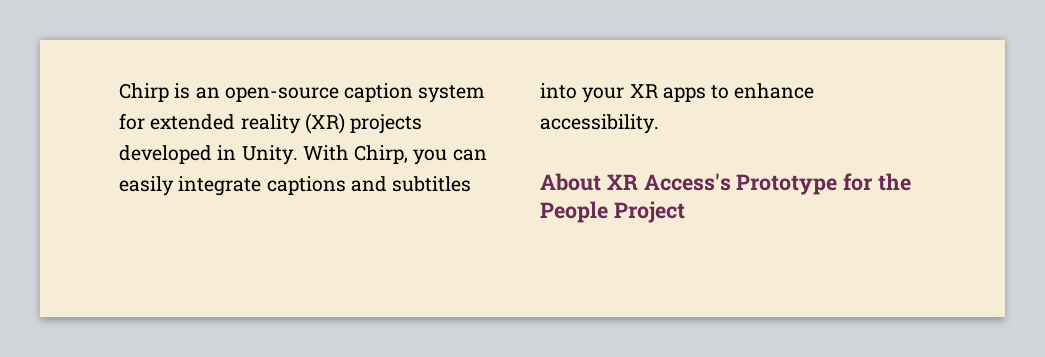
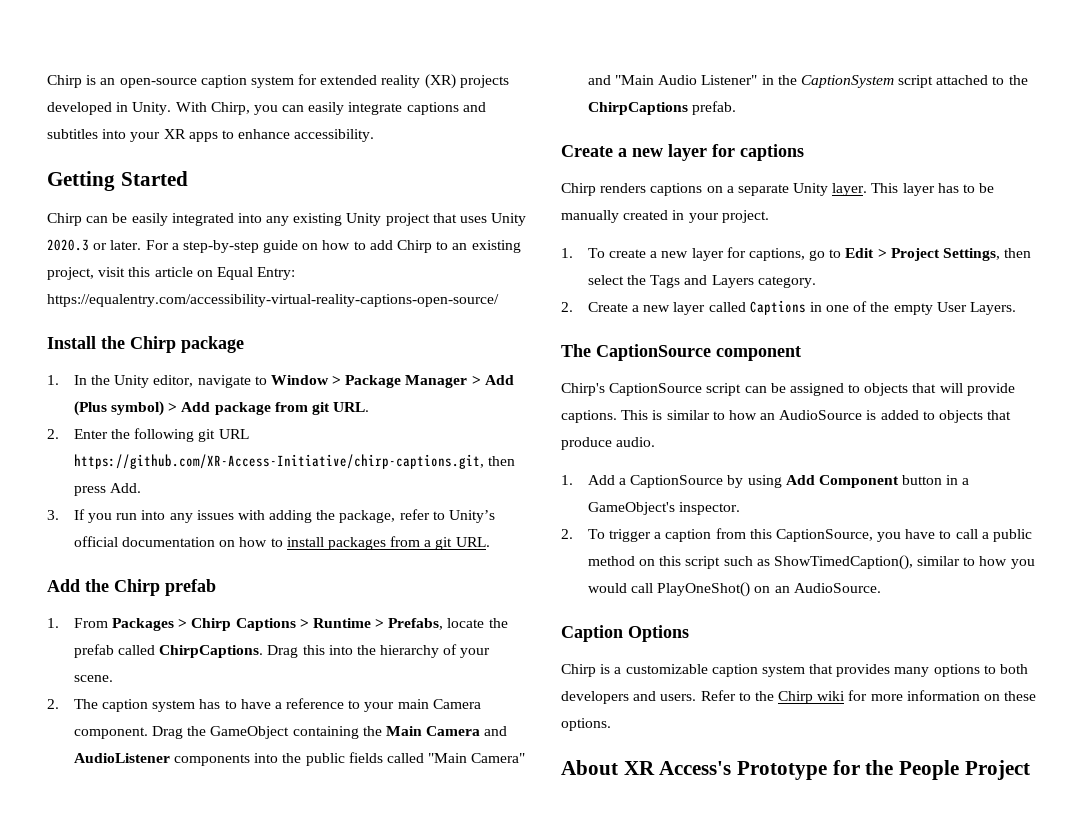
(659, 124) none -> [47,171,188,191] [47,213,527,226] [47,239,521,253] [47,267,296,280] [47,294,499,307] [47,336,244,353] [47,375,514,388] [73,401,370,416] [47,428,249,442] [73,454,515,469] [73,483,141,496] [47,509,496,523] [73,536,490,550] [47,579,216,596] [47,618,508,631] [73,644,491,658] [73,675,113,682] [47,698,481,712] [73,726,508,739] [73,752,526,766] [587,75,1028,88] [587,101,736,115] [561,144,804,161] [561,183,995,196] [561,210,769,223] [561,247,1032,261] [587,275,816,288] [561,300,1017,315] [561,344,801,361] [561,383,1015,396] [561,410,1012,423] [561,437,656,450] [561,475,970,488] [587,502,740,515] [561,528,1033,542] [587,555,1035,570] [587,582,881,597] [561,625,689,642] [561,664,1029,677] [561,690,1037,704] [561,718,611,731] // Getting Started // Chirp can be easily integrated into any existing Unity project that uses Unity 2020.3 or later. For a step-by-step guide on how to add Chirp to an existing project, visit this article on Equal Entry: https://equalentry.com/accessibility-virtual-reality-captions-open-source/ // Install the Chirp package // 1. In the Unity editor, navigate to Window > Package Manager > Add (Plus symbol) > Add package from git URL. // 2. Enter the following git URL https://github.com/XR-Access-Initiative/chirp-captions.git, then press Add. // 3. If you run into any issues with adding the package, refer to Unity’s official documentation on how to install packages from a git URL. // Add the Chirp prefab // 1. From Packages > Chirp Captions > Runtime > Prefabs, locate the prefab called ChirpCaptions. Drag this into the hierarchy of your scene. // 2. The caption system has to have a reference to your main Camera component. Drag the GameObject containing the Main Camera and AudioListener components into the public fields called "Main Camera" and "Main Audio Listener" in the CaptionSystem script attached to the ChirpCaptions prefab. // Create a new layer for captions // Chirp renders captions on a separate Unity layer. This layer has to be manually created in your project. // 1. To create a new layer for captions, go to Edit > Project Settings, then select the Tags and Layers category. // 2. Create a new layer called Captions in one of the empty User Layers. // The CaptionSource component // Chirp's CaptionSource script can be assigned to objects that will provide captions. This is similar to how an AudioSource is added to objects that produce audio. // 1. Add a CaptionSource by using Add Component button in a GameObject's inspector. // 2. To trigger a caption from this CaptionSource, you have to call a public method on this script such as ShowTimedCaption(), similar to how you would call PlayOneShot() on an AudioSource. // Caption Options // Chirp is a customizable caption system that provides many options to both developers and users. Refer to the Chirp wiki for more information on these options.

